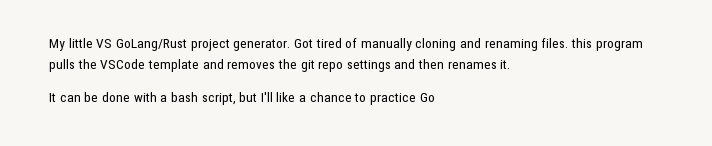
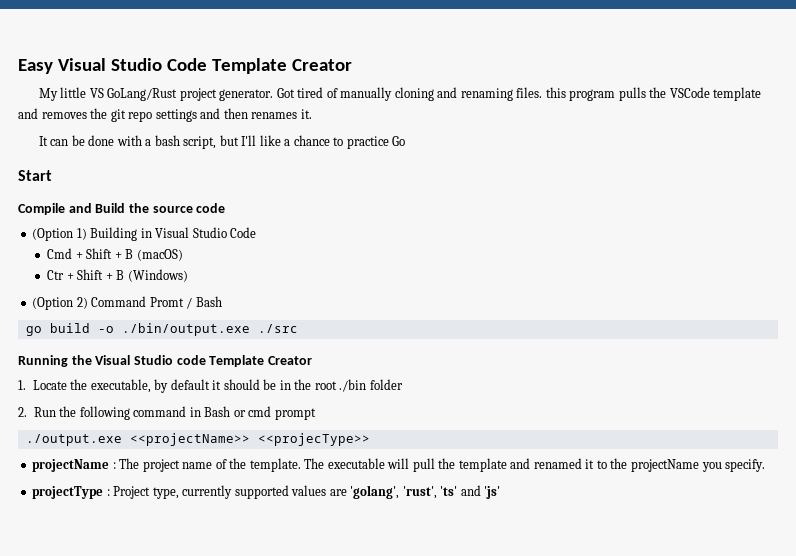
(49, 45) none -> [18,58,352,74] Easy Visual Studio Code Template Creator //
(435, 97) none -> [18,170,52,181] [18,203,226,215] [32,227,257,241] [47,248,183,261] [47,269,188,282] [32,296,222,310] [25,323,298,336] [18,355,312,367] [18,379,403,393] [18,406,316,420] [25,433,370,446] [32,458,766,472] [32,485,501,499] // Start // Compile and Build the source code // (Option 1) Building in Visual Studio Code // Cmd + Shift + B (macOS) // Ctr + Shift + B (Windows) // (Option 2) Command Promt / Bash // go build -o ./bin/output.exe ./src // Running the Visual Studio code Template Creator // 1. Locate the executable, by default it should be in the root ./bin folder // 2. Run the following command in Bash or cmd prompt // ./output.exe <<projectName>> <<projecType>> // projectName : The project name of the template. The executable will pull the template and renamed it to the projectName you specify. // projectType : Project type, currently supported values are 'golang', 'rust', 'ts' and 'js'

